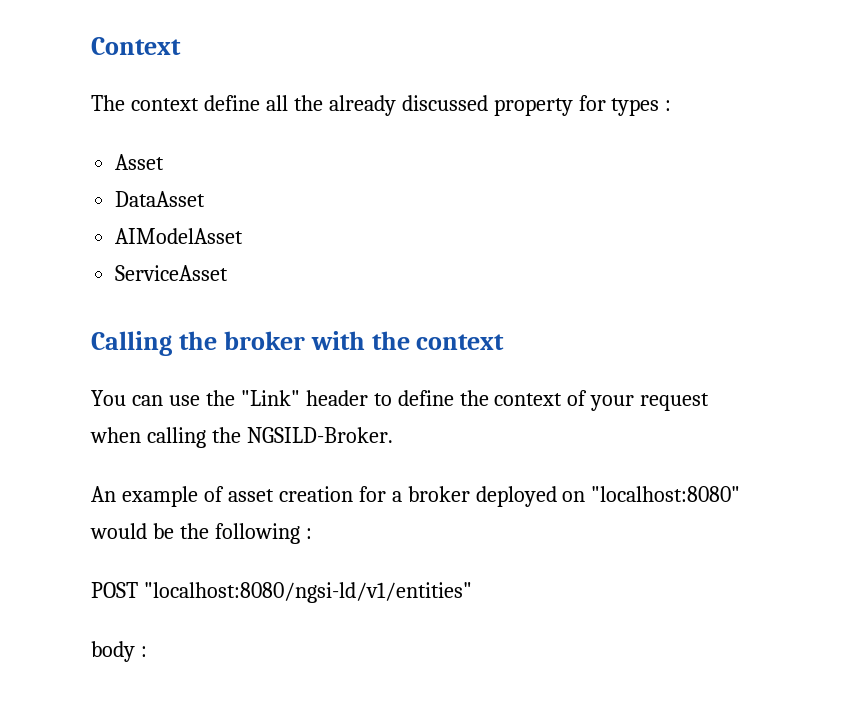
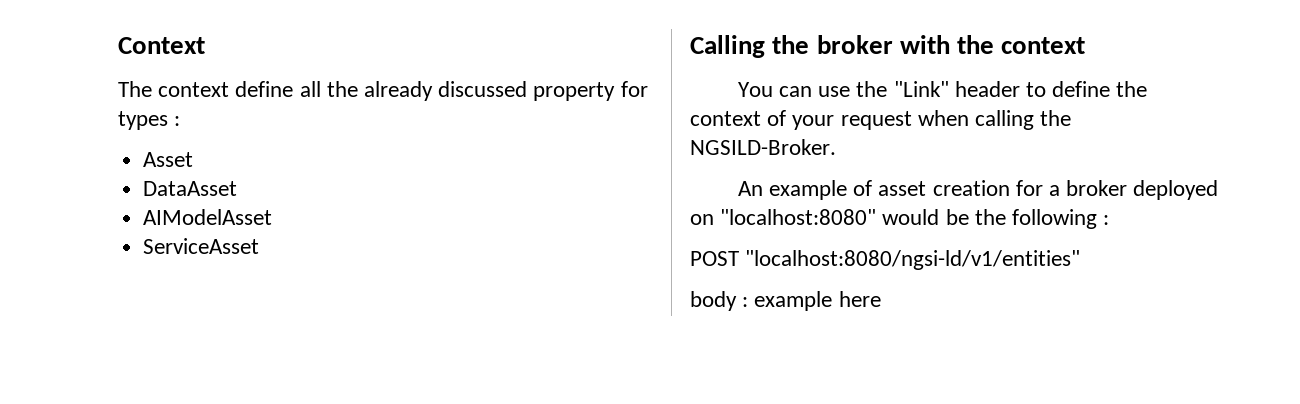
(147, 651) none -> [754,291,881,311] example here

